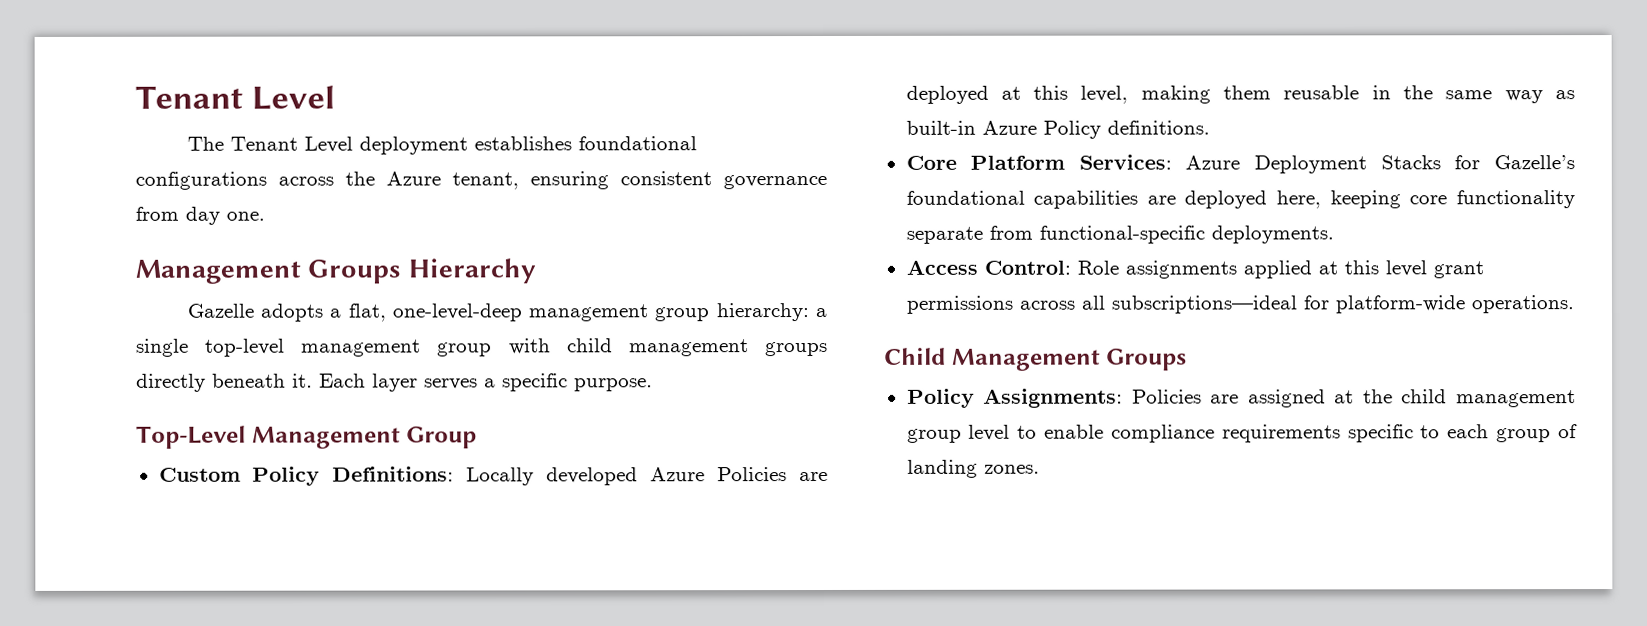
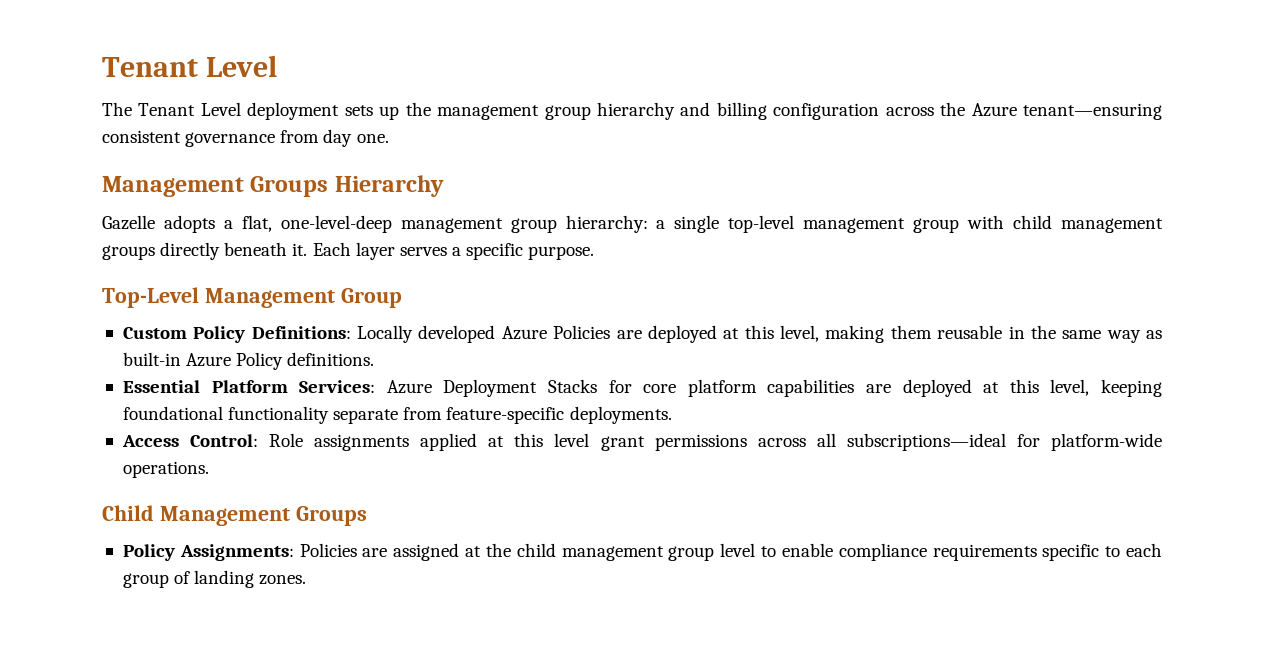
[473,136,697,151] [135,171,267,190] establishes foundational configurations -> [344,102,880,120] sets up the management group hierarchy and billing configuration
[452,171,609,190] tenant, ensuring -> [1023,103,1162,120] tenant—ensuring
[905,155,957,170] Core -> [122,380,200,393] Essential
[1494,155,1575,170] [905,190,1025,205] Gazelle’s foundational -> [643,379,757,397] core platform
[1276,190,1448,209] here, keeping core -> [983,379,1163,397] [122,406,223,420] at this level, keeping foundational
[1038,225,1205,244] functional-specific -> [446,407,565,424] feature-specific

